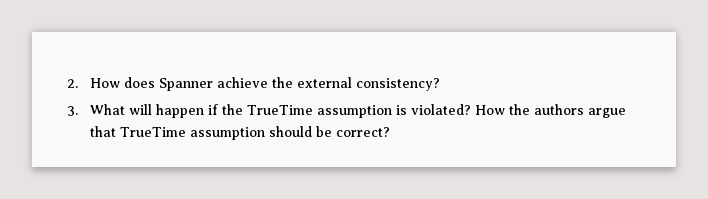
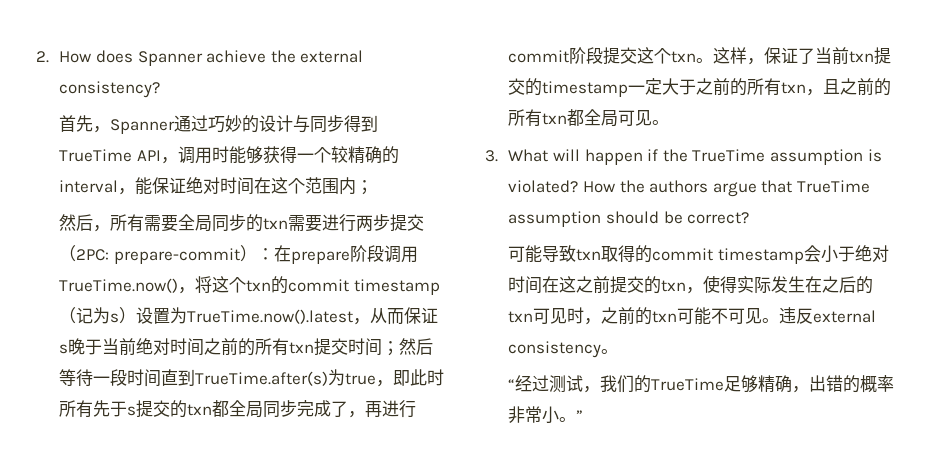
(440, 84) none -> [59,115,379,134] [59,146,400,164] [59,177,374,195] [59,214,425,232] [59,245,419,264] [59,276,441,295] [59,307,439,325] [59,338,434,356] [59,369,445,387] [59,400,417,418] [508,47,892,65] [508,78,892,97] [508,109,670,127] // 首先，Spanner通过巧妙的设计与同步得到TrueTime API，调用时能够获得一个较精确的interval，能保证绝对时间在这个范围内； // 然后，所有需要全局同步的txn需要进行两步提交（2PC: prepare-commit）：在prepare阶段调用TrueTime.now()，将这个txn的commit timestamp（记为s）设置为TrueTime.now().latest，从而保证s晚于当前绝对时间之前的所有txn提交时间；然后等待一段时间直到TrueTime.after(s)为true，即此时所有先于s提交的txn都全局同步完成了，再进行commit阶段提交这个txn。这样，保证了当前txn提交的timestamp一定大于之前的所有txn，且之前的所有txn都全局可见。
(390, 132) none -> [508,245,890,264] [508,275,874,294] [508,307,877,325] [508,341,619,358] [508,375,895,393] [508,406,584,424] // 可能导致txn取得的commit timestamp会小于绝对时间在这之前提交的txn，使得实际发生在之后的txn可见时，之前的txn可能不可见。违反external consistency。 // “经过测试，我们的TrueTime足够精确，出错的概率非常小。”

